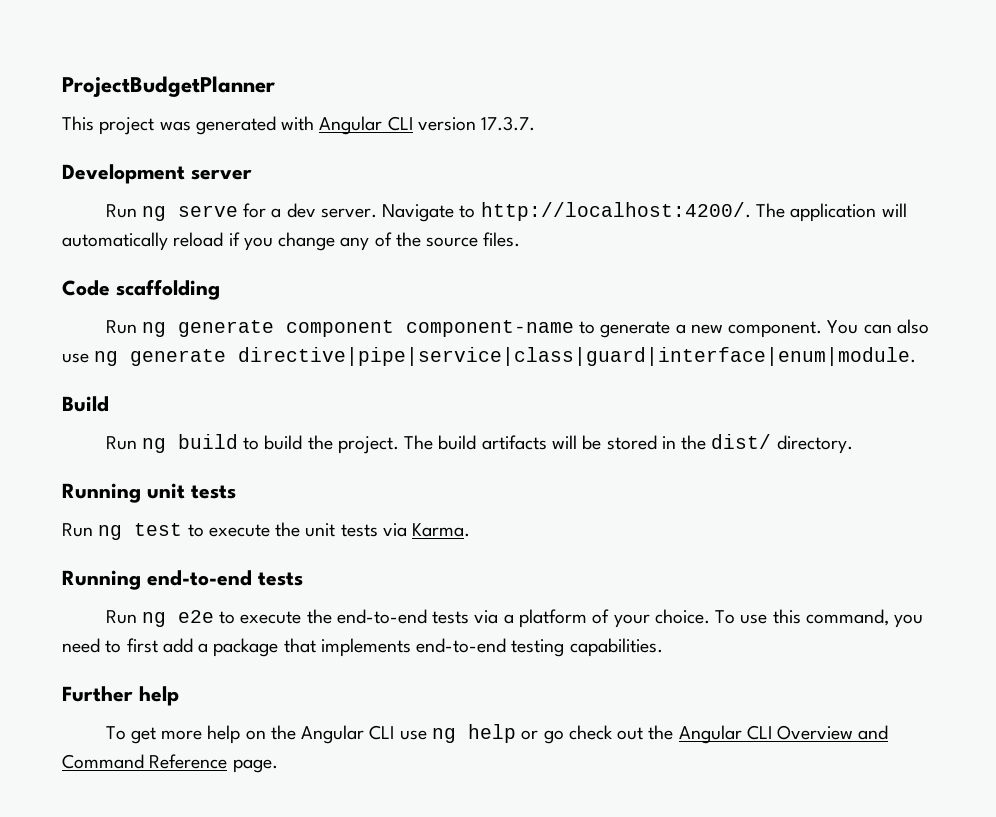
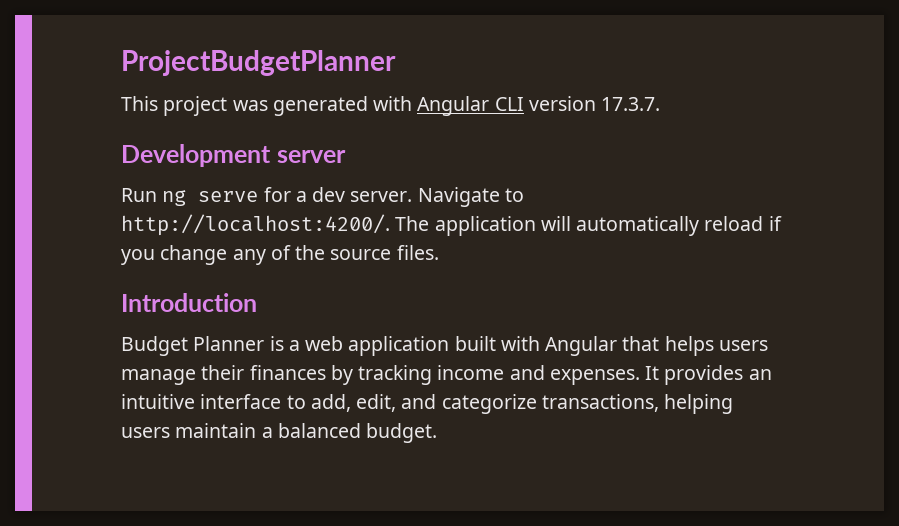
[62,279,220,300] [105,319,929,338] [62,347,917,366] [62,396,109,412] [105,434,853,454] [62,483,236,503] [62,522,471,540] [62,570,303,590] [105,609,924,628] [62,638,663,657] [62,686,179,706] [105,724,889,744] [62,754,278,773] Code scaffolding // Run ng generate component component-name to generate a new component. You can also use ng generate directive|pipe|service|class|guard|interface|enum|module. // Build // Run ng build to build the project. The build artifacts will be stored in the dist/ directory. // Running unit tests // Run ng test to execute the unit tests via Karma. // Running end-to-end tests // Run ng e2e to execute the end-to-end tests via a platform of your choice. To use this command, you need to first add a package that implements end-to-end testing capabilities. // Further help // To get more help on the Angular CLI use ng help or go check out the Angular CLI Overview and Command Reference page. -> [121,293,257,312] [121,336,768,356] [121,365,772,385] [121,394,734,414] [121,423,438,443] Introduction // Budget Planner is a web application built with Angular that helps users manage their finances by tracking income and expenses. It provides an intuitive interface to add, edit, and categorize transactions, helping users maintain a balanced budget.

